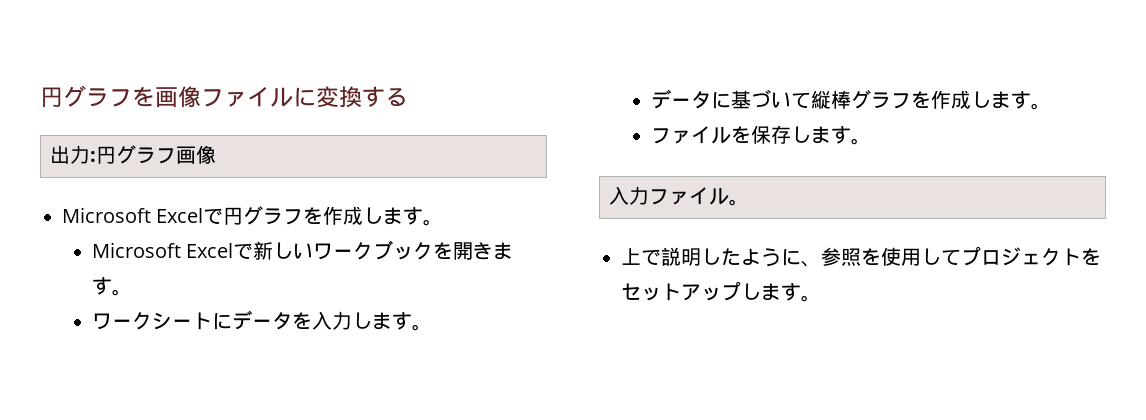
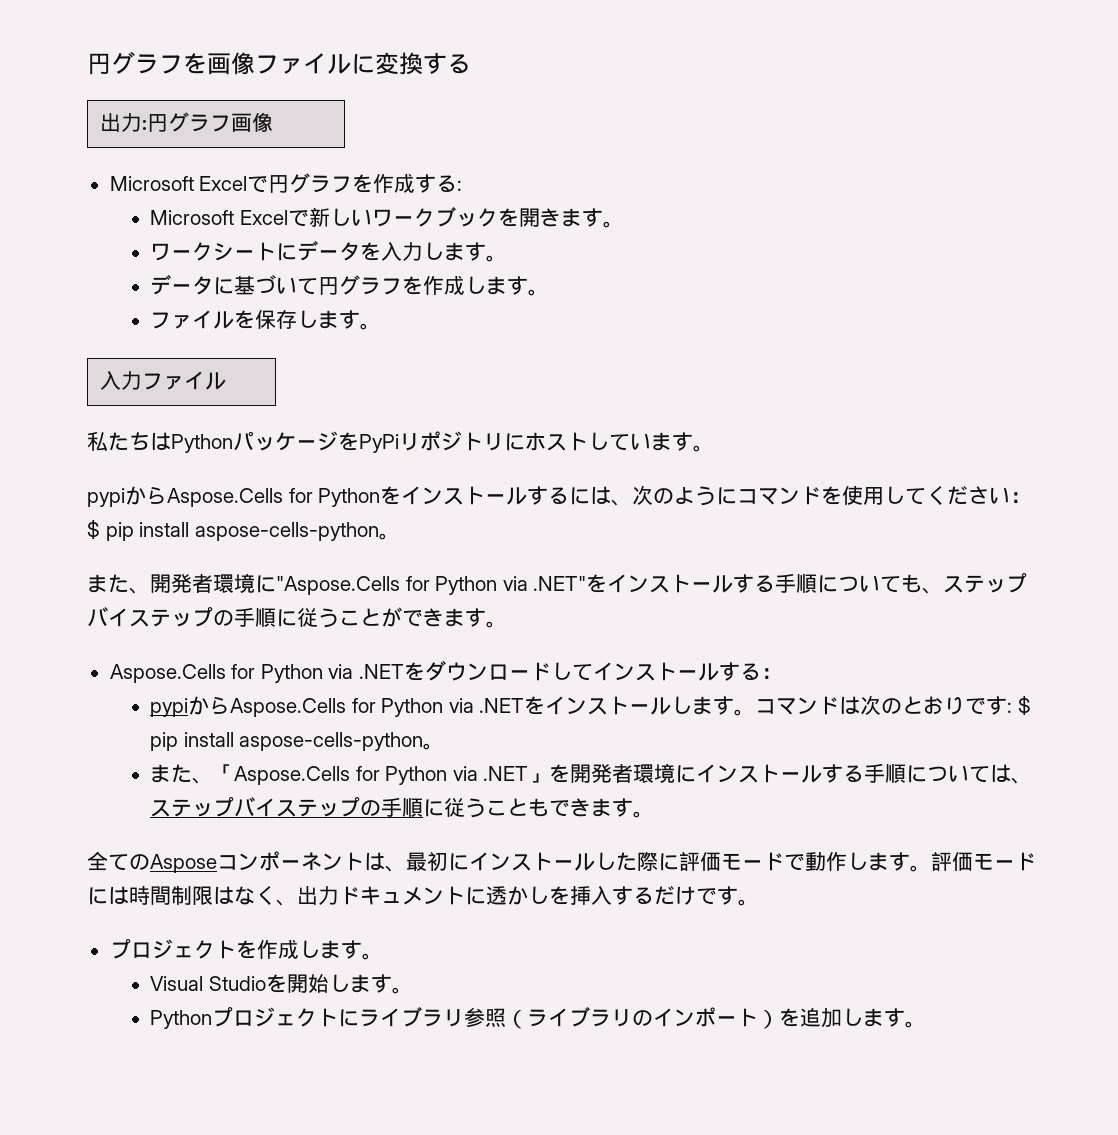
[363,207,444,226] します。 -> [415,174,463,193] する:
[810,90,851,109] 縦棒 -> [317,277,339,295] 円
[729,199,750,206] [621,247,961,267] 。 // 上で説明したように、参照を使用して -> [87,431,714,453] [87,485,1032,507] [87,519,400,541] [87,573,1028,595] [87,607,507,628] [109,660,782,683] [149,695,1031,717] [149,732,445,751] [149,763,1033,785] [149,797,654,818] [87,851,1036,873] [87,885,759,906] // 私たちはPythonパッケージをPyPiリポジトリにホストしています。 // pypiからAspose.Cells for Pythonをインストールするには、次のようにコマンドを使用してください：$ pip install aspose-cells-python。 // また、開発者環境に"Aspose.Cells for Python via .NET"をインストールする手順についても、ステップバイステップの手順に従うことができます。 // Aspose.Cells for Python via .NETをダウンロードしてインストールする： // pypiからAspose.Cells for Python via .NETをインストールします。コマンドは次のとおりです: $ pip install aspose-cells-python。 // また、「Aspose.Cells for Python via .NET」を開発者環境にインストールする手順については、ステップバイステップの手順に従うこともできます。 // 全てのAsposeコンポーネントは、最初にインストールした際に評価モードで動作します。評価モードには時間制限はなく、出力ドキュメントに透かしを挿入するだけです。 //
[621,281,821,302] セットアップします。 -> [256,940,383,960] [149,973,413,994] [149,1007,926,1029] 作成します。 // Visual Studioを開始します。 // Pythonプロジェクトにライブラリ参照（ライブラリのインポート）を追加します。

